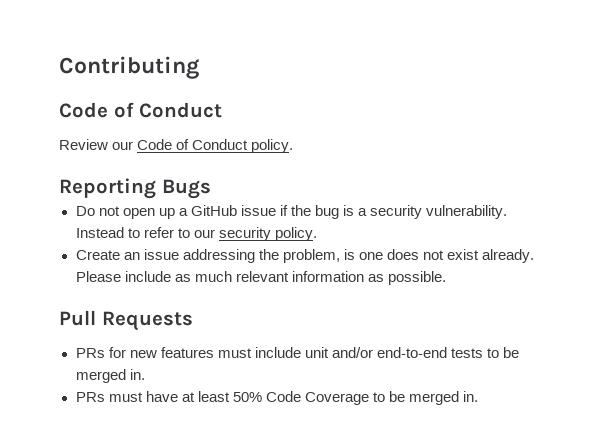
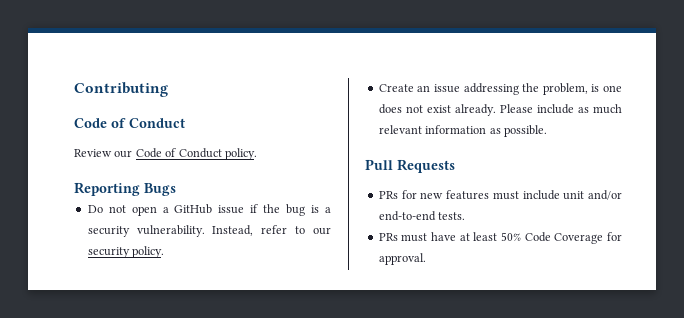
[158,208,175,219] up -> (157, 211) none
[75,227,140,238] Instead to -> [212,225,254,236] Instead,
[450,347,520,358] [75,369,145,383] tests to be merged in. -> [438,212,466,220] tests.
[372,391,479,405] to be merged in. -> [607,232,622,241] [378,253,426,265] for approval.

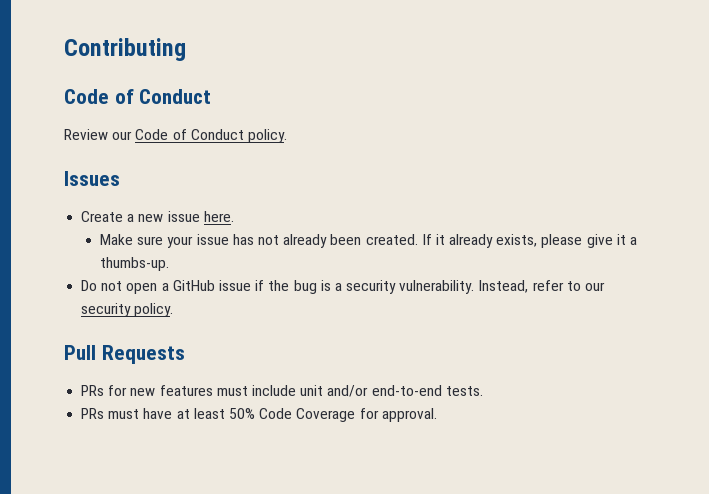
[74,182,176,196] Reporting Bugs -> [64,171,120,186] [81,211,234,222] [100,234,637,248] [100,257,170,271] Issues // Create a new issue here. // Make sure your issue has not already been created. If it already exists, please give it a thumbs-up.
[378,83,622,95] [378,104,622,116] [378,125,547,137] // Create an issue addressing the problem, is one does not exist already. Please include as much relevant information as possible. -> (174, 310) none

